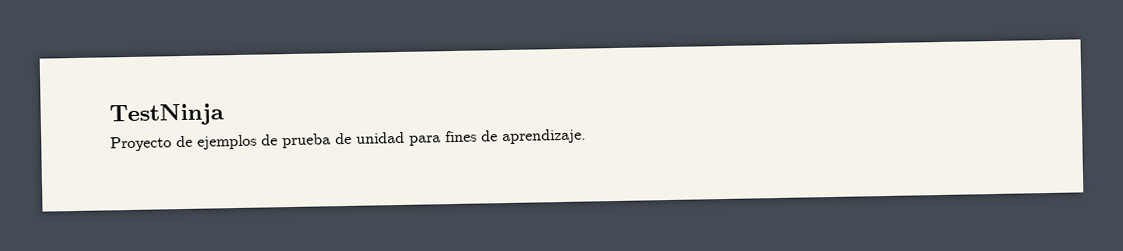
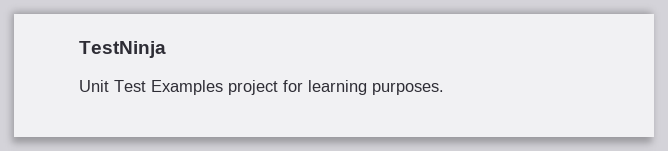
[110,128,586,152] Proyecto de ejemplos de prueba de unidad para fines de aprendizaje. -> [79,80,444,95] Unit Test Examples project for learning purposes.

